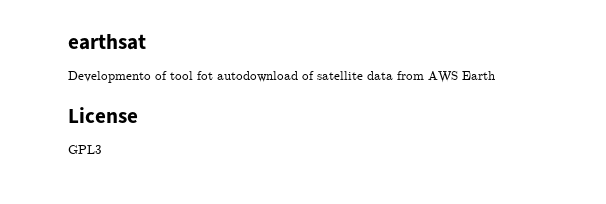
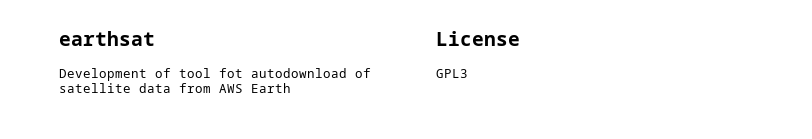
[68,71,151,83] Developmento -> [59,68,147,81] Development

